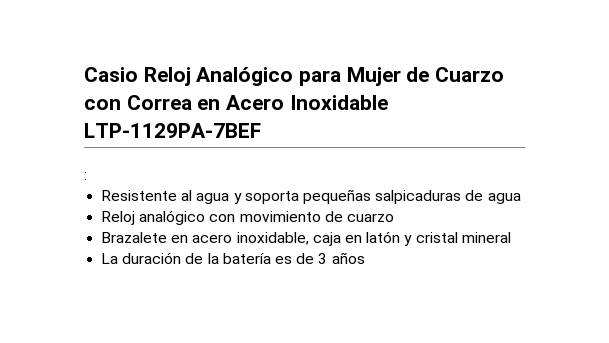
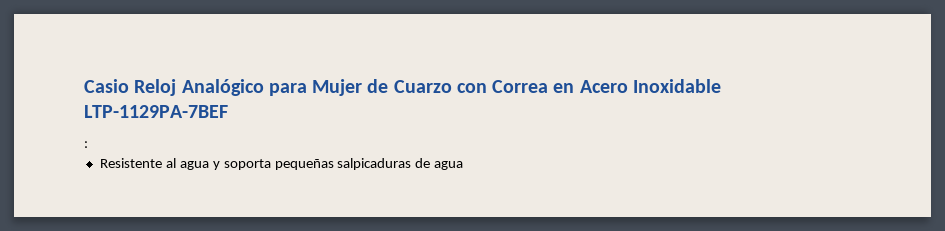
[101,210,394,225] [101,231,511,246] [101,252,365,264] // Reloj analógico con movimiento de cuarzo // Brazalete en acero inoxidable, caja en latón y cristal mineral // La duración de la batería es de 3 años -> (464, 165) none

